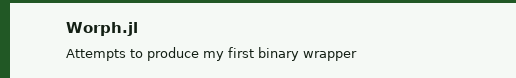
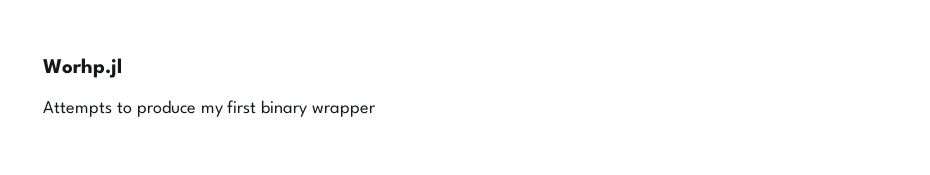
[66,22,138,36] Worph.jl -> [43,58,122,78] Worhp.jl

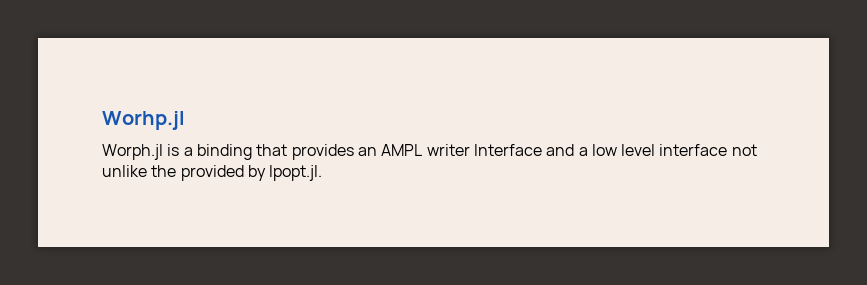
[43,100,377,117] Attempts to produce my first binary wrapper -> [102,144,757,160] [102,165,323,181] Worph.jl is a binding that provides an AMPL writer Interface and a low level interface not unlike the provided by Ipopt.jl.

